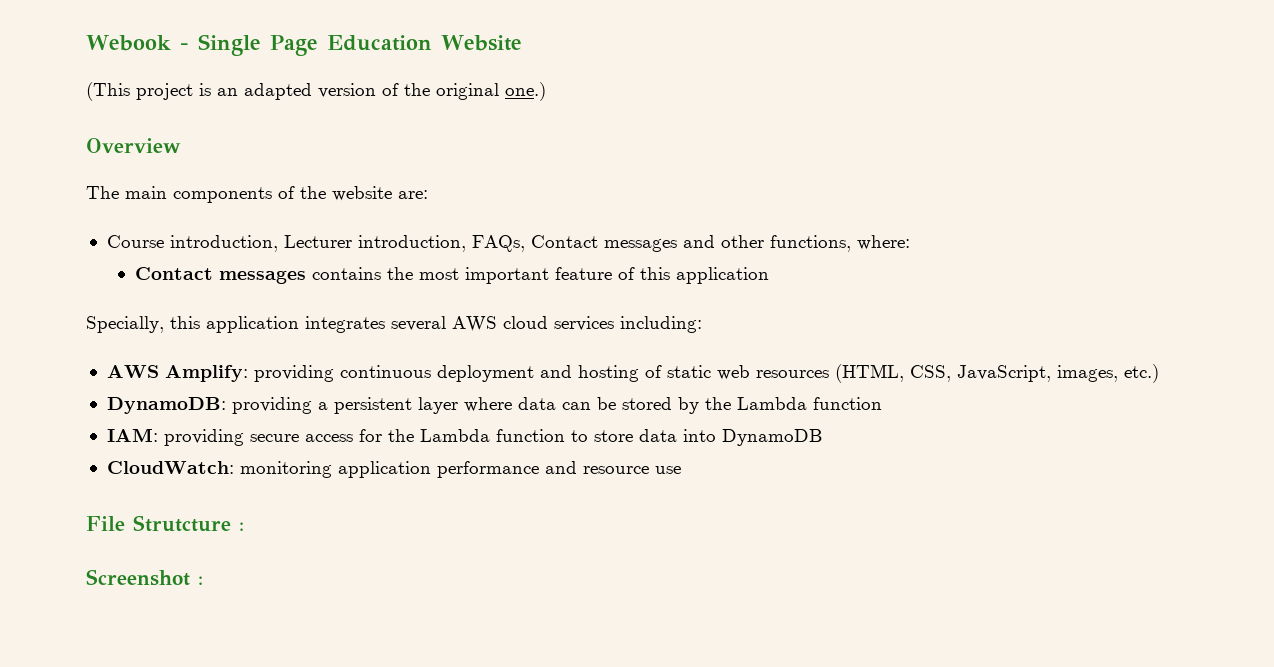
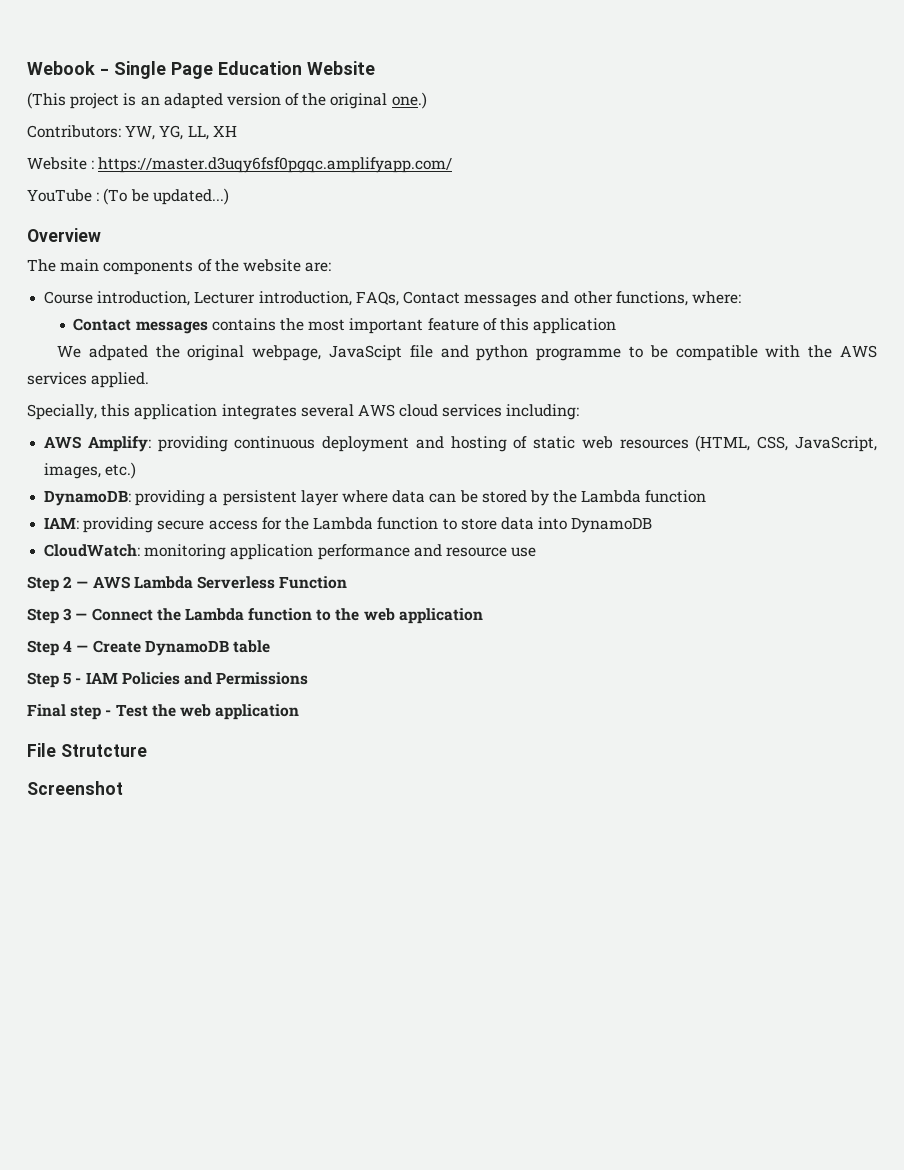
(546, 91) none -> [27,125,237,140] [27,157,453,173] [27,188,229,205] // Contributors: YW, YG, LL, XH // Website : https://master.d3uqy6fsf0pgqc.amplifyapp.com/ // YouTube : (To be updated...)
(769, 275) none -> [56,345,877,361] [27,372,150,388] // We adpated the original webpage, JavaScipt file and python programme to be compatible with the AWS services applied.
(681, 470) none -> [27,576,348,592] [27,608,483,624] [27,640,270,656] [27,672,309,688] [27,704,300,720] // Step 2 — AWS Lambda Serverless Function // Step 3 — Connect the Lambda function to the web application // Step 4 — Create DynamoDB table // Step 5 - IAM Policies and Permissions // Final step - Test the web application
[239,522,244,531] : -> (147, 750) none
[198,576,203,585] : -> (123, 788) none

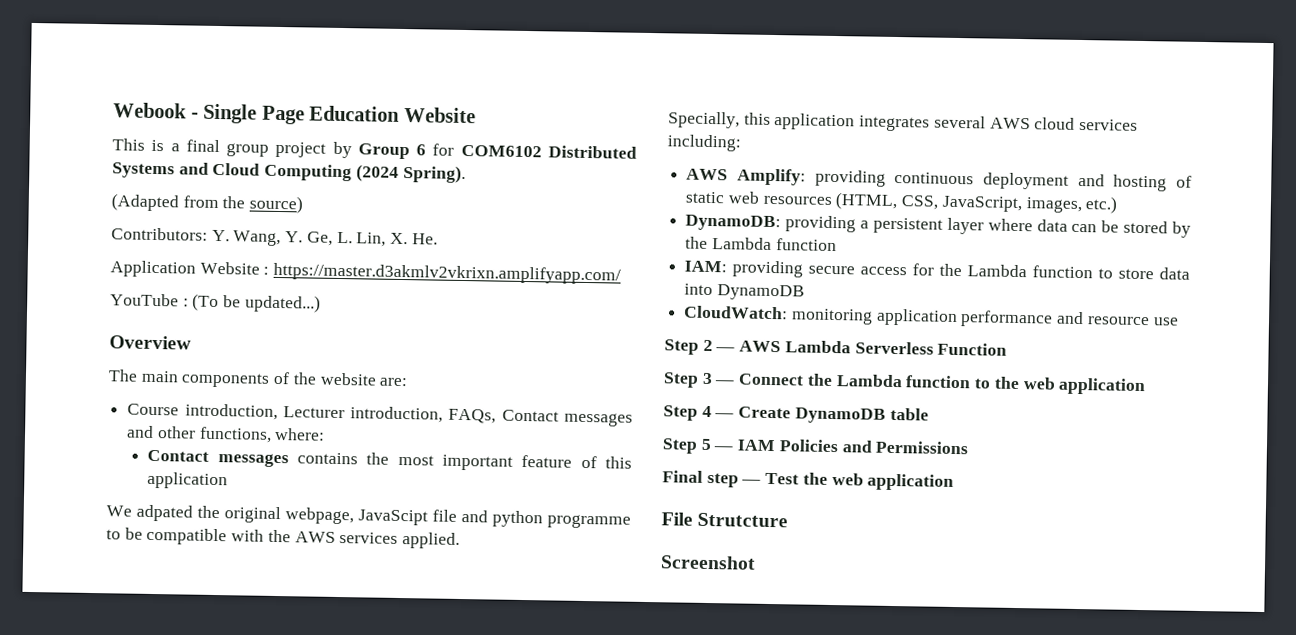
[27,92,427,109] [27,125,237,140] (This project is an adapted version of the original one.) // Contributors: YW, YG, LL, XH // -> [112,138,637,160] [112,162,466,184] [111,193,304,214] [111,227,438,247] [110,260,196,278] This is a final group project by Group 6 for COM6102 Distributed Systems and Cloud Computing (2024 Spring). // (Adapted from the source) // Contributors: Y. Wang, Y. Ge, L. Lin, X. He. // Application
[98,157,453,173] https://master.d3uqy6fsf0pgqc.amplifyapp.com/ -> [273,262,622,285] https://master.d3akmlv2vkrixn.amplifyapp.com/
[75,678,82,684] - -> [713,446,734,451] —
[105,710,112,716] - -> [741,479,762,484] —

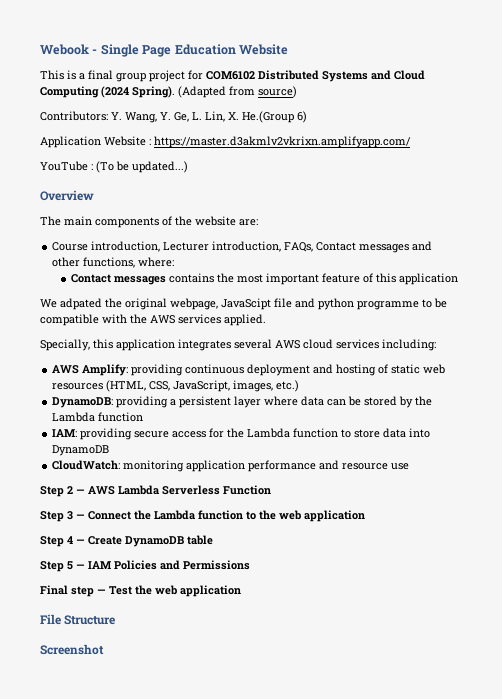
[332,141,427,160] by Group 6 -> (185, 76) none
(466, 174) // -> (175, 92) none
[222,196,246,209] the -> (255, 91) none
[411,233,438,245] He. -> [242,111,307,123] He.(Group 6)
[697,512,789,528] Strutcture -> [64,615,116,625] Structure

